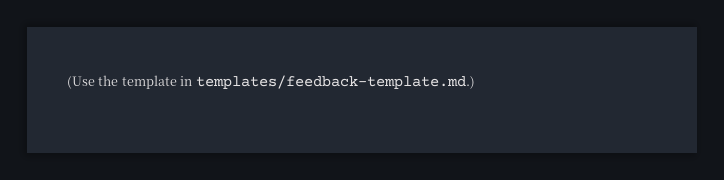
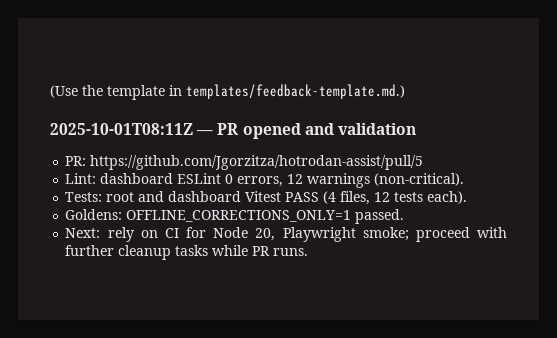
(475, 82) none -> [50,123,416,139] [65,155,424,170] [65,173,465,188] [65,191,468,205] [65,209,405,224] [65,227,508,242] [65,245,309,260] // 2025-10-01T08:11Z — PR opened and validation // PR: https://github.com/Jgorzitza/hotrodan-assist/pull/5 // Lint: dashboard ESLint 0 errors, 12 warnings (non-critical). // Tests: root and dashboard Vitest PASS (4 files, 12 tests each). // Goldens: OFFLINE_CORRECTIONS_ONLY=1 passed. // Next: rely on CI for Node 20, Playwright smoke; proceed with further cleanup tasks while PR runs.

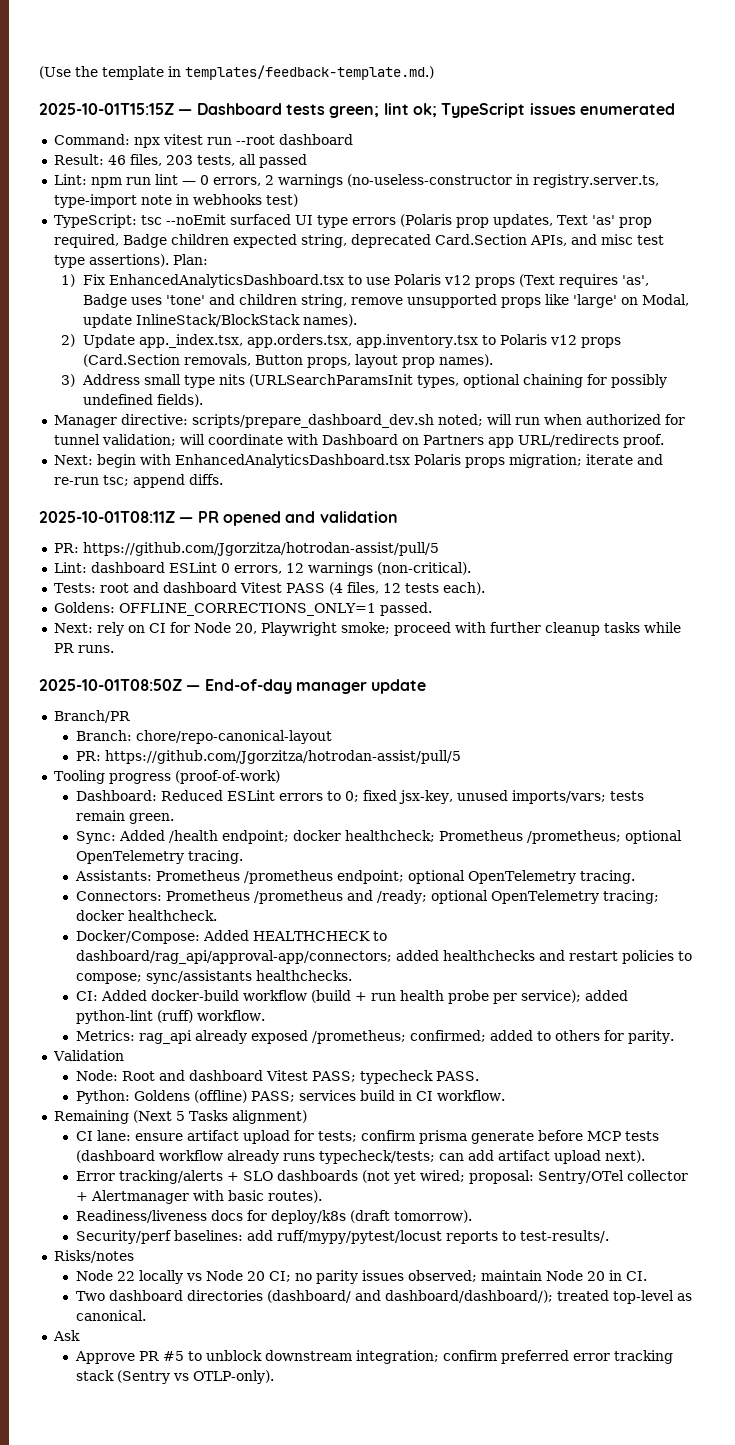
(405, 91) none -> [39,103,675,118] [53,134,353,148] [53,154,307,168] [53,174,659,188] [53,194,298,208] [53,214,652,228] [53,234,664,248] [53,254,208,268] [60,274,649,288] [82,294,689,308] [82,314,357,328] [60,334,621,348] [82,354,493,368] [60,374,667,388] [82,394,203,407] [53,414,685,428] [53,434,664,448] [53,454,663,468] [53,474,223,488] // 2025-10-01T15:15Z — Dashboard tests green; lint ok; TypeScript issues enumerated // Command: npx vitest run --root dashboard // Result: 46 files, 203 tests, all passed // Lint: npm run lint — 0 errors, 2 warnings (no-useless-constructor in registry.server.ts, type-import note in webhooks test) // TypeScript: tsc --noEmit surfaced UI type errors (Polaris prop updates, Text 'as' prop required, Badge children expected string, deprecated Card.Section APIs, and misc test type assertions). Plan: // 1) Fix EnhancedAnalyticsDashboard.tsx to use Polaris v12 props (Text requires 'as', Badge uses 'tone' and children string, remove unsupported props like 'large' on Modal, update InlineStack/BlockStack names). // 2) Update app._index.tsx, app.orders.tsx, app.inventory.tsx to Polaris v12 props (Card.Section removals, Button props, layout prop names). // 3) Address small type nits (URLSearchParamsInit types, optional chaining for possibly undefined fields). // Manager directive: scripts/prepare_dashboard_dev.sh noted; will run when authorized for tunnel validation; will coordinate with Dashboard on Partners app URL/redirects proof. // Next: begin with EnhancedAnalyticsDashboard.tsx Polaris props migration; iterate and re-run tsc; append diffs.
(309, 252) none -> [39,679,427,694] [53,710,130,723] [75,730,332,744] [75,750,461,764] [53,770,280,784] [75,790,644,804] [75,810,174,824] [75,830,682,844] [75,850,243,864] [74,870,635,884] [75,890,659,904] [75,910,217,921] [75,930,387,944] [75,950,692,964] [75,970,352,984] [75,990,628,1004] [75,1010,265,1024] [75,1030,674,1044] [52,1050,124,1061] [75,1070,479,1084] [75,1090,505,1104] [53,1110,307,1124] [75,1130,659,1144] [75,1150,645,1164] [75,1170,688,1184] [75,1190,322,1204] [75,1210,472,1224] [75,1230,609,1244] [53,1250,134,1263] [75,1270,647,1284] [75,1290,692,1304] [75,1310,146,1321] [52,1330,80,1341] [74,1350,673,1364] [75,1370,274,1384] // 2025-10-01T08:50Z — End-of-day manager update // Branch/PR // Branch: chore/repo-canonical-layout // PR: https://github.com/Jgorzitza/hotrodan-assist/pull/5 // Tooling progress (proof-of-work) // Dashboard: Reduced ESLint errors to 0; fixed jsx-key, unused imports/vars; tests remain green. // Sync: Added /health endpoint; docker healthcheck; Prometheus /prometheus; optional OpenTelemetry tracing. // Assistants: Prometheus /prometheus endpoint; optional OpenTelemetry tracing. // Connectors: Prometheus /prometheus and /ready; optional OpenTelemetry tracing; docker healthcheck. // Docker/Compose: Added HEALTHCHECK to dashboard/rag_api/approval-app/connectors; added healthchecks and restart policies to compose; sync/assistants healthchecks. // CI: Added docker-build workflow (build + run health probe per service); added python-lint (ruff) workflow. // Metrics: rag_api already exposed /prometheus; confirmed; added to others for parity. // Validation // Node: Root and dashboard Vitest PASS; typecheck PASS. // Python: Goldens (offline) PASS; services build in CI workflow. // Remaining (Next 5 Tasks alignment) // CI lane: ensure artifact upload for tests; confirm prisma generate before MCP tests (dashboard workflow already runs typecheck/tests; can add artifact upload next). // Error tracking/alerts + SLO dashboards (not yet wired; proposal: Sentry/OTel collector + Alertmanager with basic routes). // Readiness/liveness docs for deploy/k8s (draft tomorrow). // Security/perf baselines: add ruff/mypy/pytest/locust reports to test-results/. // Risks/notes // Node 22 locally vs Node 20 CI; no parity issues observed; maintain Node 20 in CI. // Two dashboard directories (dashboard/ and dashboard/dashboard/); treated top-level as canonical. // Ask // Approve PR #5 to unblock downstream integration; confirm preferred error tracking stack (Sentry vs OTLP-only).

